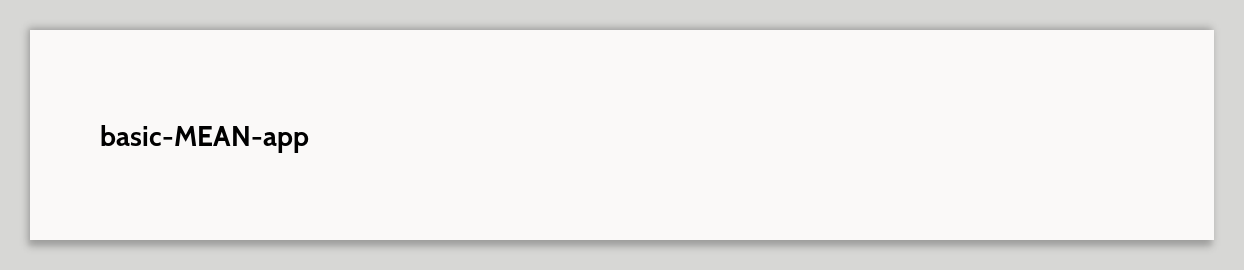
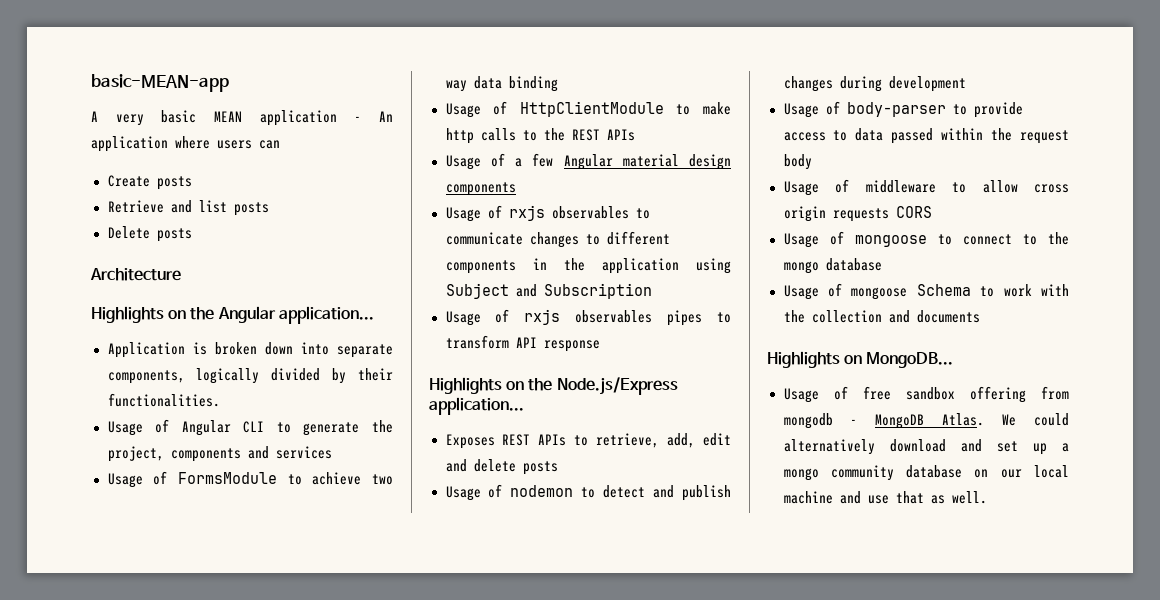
(309, 139) none -> [91,110,393,126] [91,136,280,152] [107,175,192,190] [107,200,269,216] [107,226,192,242] [90,268,181,281] [91,306,374,324] [107,342,393,358] [107,368,393,384] [107,393,220,407] [107,419,393,436] [107,446,332,462] [107,471,393,488] [445,76,558,92] [445,101,731,118] [445,128,635,144] [445,153,731,170] [445,182,516,196] [445,205,650,222] [445,231,670,248] [445,258,731,274] [445,283,652,299] [445,309,731,326] [445,335,600,352] [429,377,678,395] [429,397,524,415] [445,433,731,449] [445,459,558,475] [445,484,731,501] [783,76,966,92] [783,101,1023,118] [783,128,1069,144] [783,154,812,170] [783,179,1069,196] [783,206,932,222] [783,231,1069,248] [783,258,882,274] [783,283,1069,300] [783,310,980,323] [767,351,954,368] [783,386,1069,403] [783,413,1069,429] [783,439,1069,455] [783,465,1069,481] [783,491,987,504] // A very basic MEAN application - An application where users can // Create posts // Retrieve and list posts // Delete posts // Architecture // Highlights on the Angular application... // Application is broken down into separate components, logically divided by their functionalities. // Usage of Angular CLI to generate the project, components and services // Usage of FormsModule to achieve two way data binding // Usage of HttpClientModule to make http calls to the REST APIs // Usage of a few Angular material design components // Usage of rxjs observables to communicate changes to different components in the application using Subject and Subscription // Usage of rxjs observables pipes to transform API response // Highlights on the Node.js/Express application... // Exposes REST APIs to retrieve, add, edit and delete posts // Usage of nodemon to detect and publish changes during development // Usage of body-parser to provide access to data passed within the request body // Usage of middleware to allow cross origin requests CORS // Usage of mongoose to connect to the mongo database // Usage of mongoose Schema to work with the collection and documents // Highlights on MongoDB... // Usage of free sandbox offering from mongodb - MongoDB Atlas. We could alternatively download and set up a mongo community database on our local machine and use that as well.

